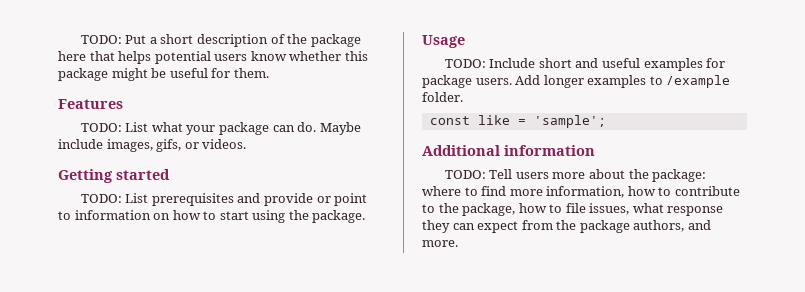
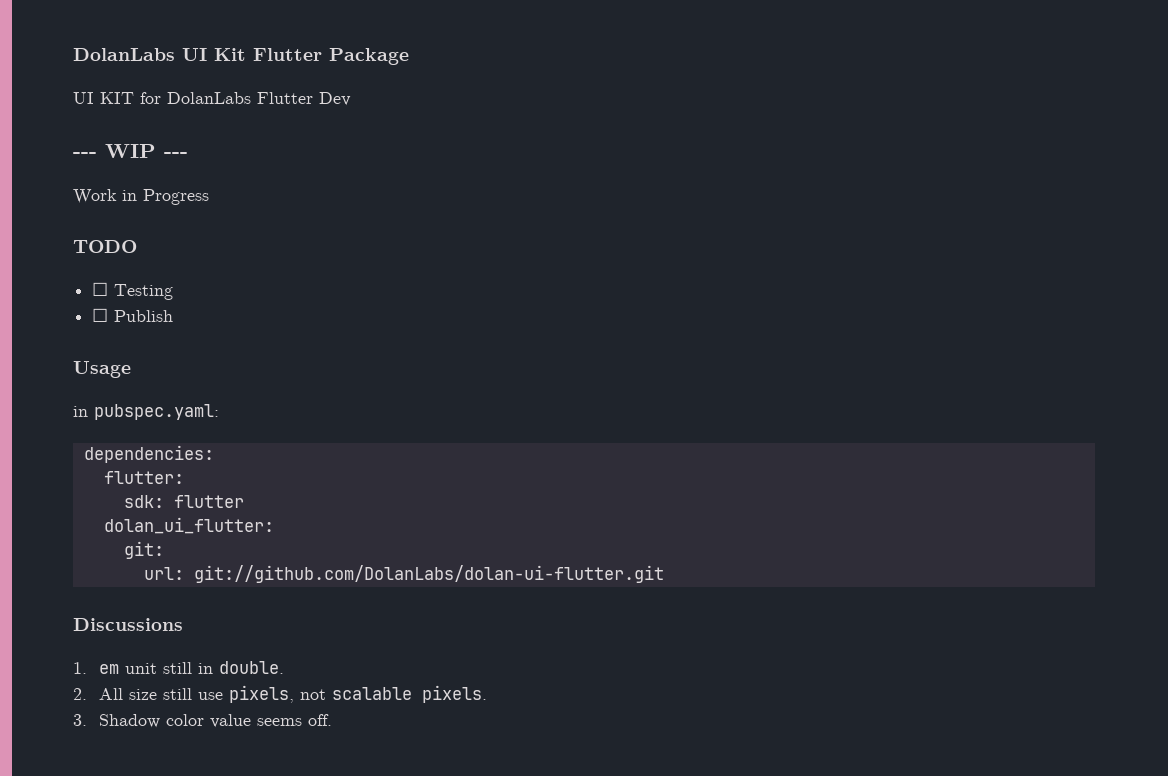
[80,34,361,47] [58,51,368,64] [58,68,269,81] [58,99,123,109] [80,122,361,135] [58,139,247,152] [58,169,170,183] [80,193,368,206] [58,210,366,223] [422,35,465,48] [444,58,726,71] [422,75,731,88] [422,92,463,102] [429,115,606,128] [422,145,595,156] [444,169,707,182] [422,186,740,198] [422,203,724,216] [422,220,711,233] [422,240,458,247] TODO: Put a short description of the package here that helps potential users know whether this package might be useful for them. // Features // TODO: List what your package can do. Maybe include images, gifs, or videos. // Getting started // TODO: List prerequisites and provide or point to information on how to start using the package. // Usage // TODO: Include short and useful examples for package users. Add longer examples to /example folder. // const like = 'sample'; // Additional information // TODO: Tell users more about the package: where to find more information, how to contribute to the package, how to file issues, what response they can expect from the package authors, and more. -> [73,48,409,65] [73,92,351,106] [73,144,188,158] [73,189,209,205] [73,240,137,253] [92,282,174,300] [92,308,174,322] [73,361,131,378] [73,404,219,420] [83,445,214,463] [103,471,184,484] [123,495,244,508] [103,517,274,534] [123,541,164,559] [143,565,664,583] [73,618,183,631] [73,661,285,674] [73,685,488,703] [73,714,333,728] DolanLabs UI Kit Flutter Package // UI KIT for DolanLabs Flutter Dev // --- WIP --- // Work in Progress // TODO // ☐ Testing // ☐ Publish // Usage // in pubspec.yaml: // dependencies: // flutter: // sdk: flutter // dolan_ui_flutter: // git: // url: git://github.com/DolanLabs/dolan-ui-flutter.git // Discussions // 1. em unit still in double. // 2. All size still use pixels, not scalable pixels. // 3. Shadow color value seems off.

